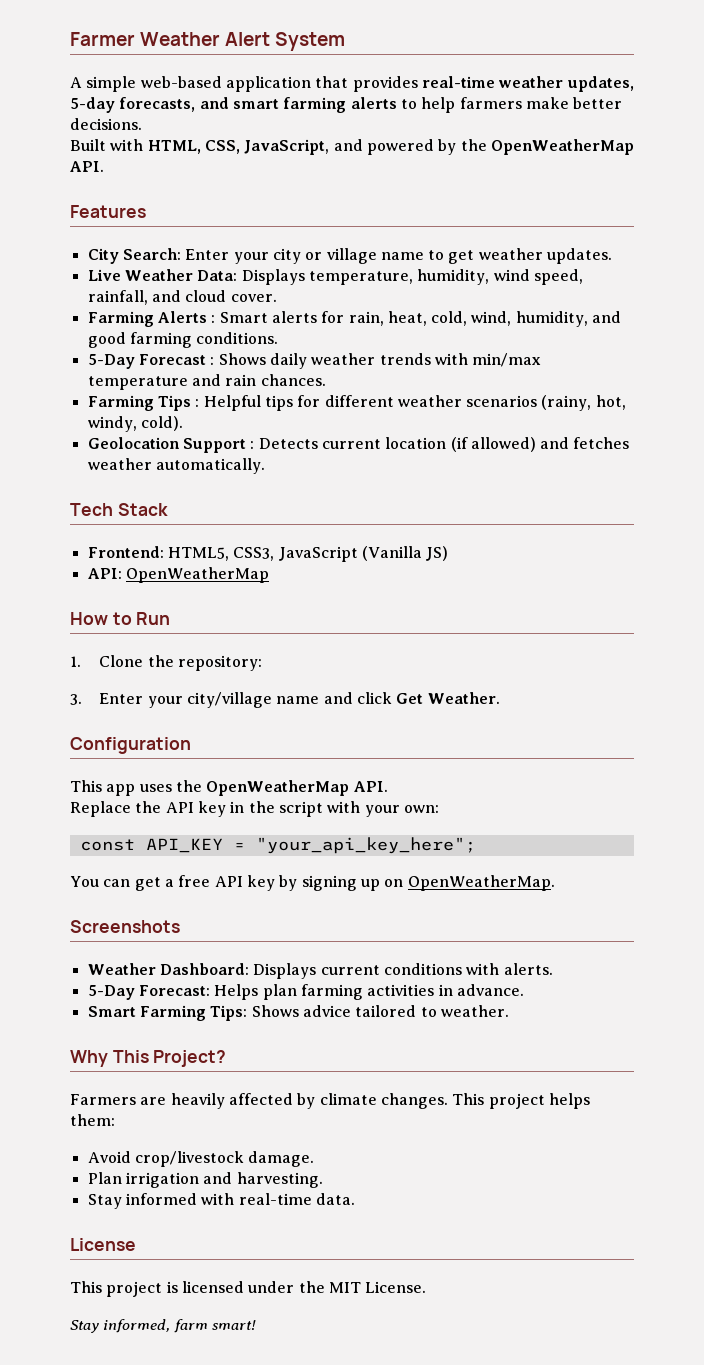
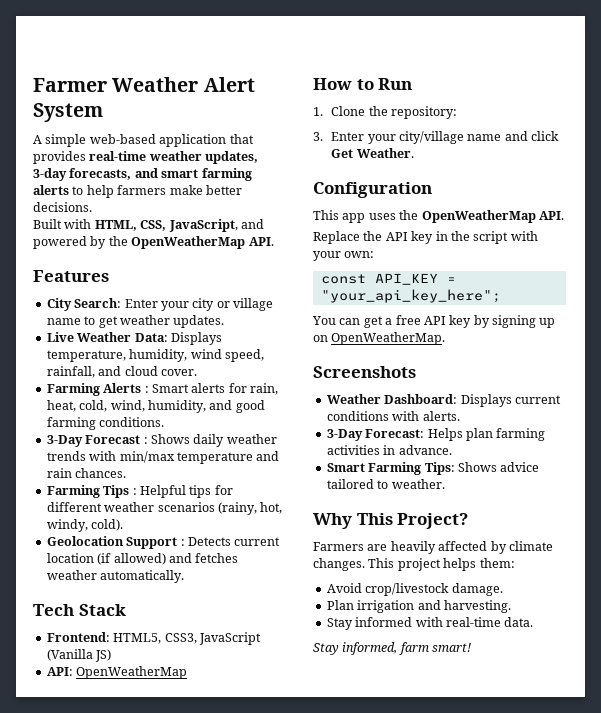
[70,97,115,113] 5-day -> [33,168,67,181] 3-day
[87,354,135,369] 5-Day -> [46,435,83,447] 3-Day
[87,985,135,1000] 5-Day -> [326,429,363,441] 3-Day
[70,1238,136,1251] [70,1281,427,1297] // License // This project is licensed under the MIT License. -> (534, 622) none

